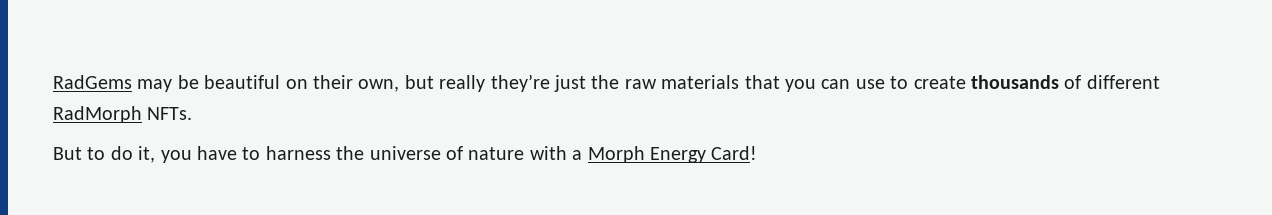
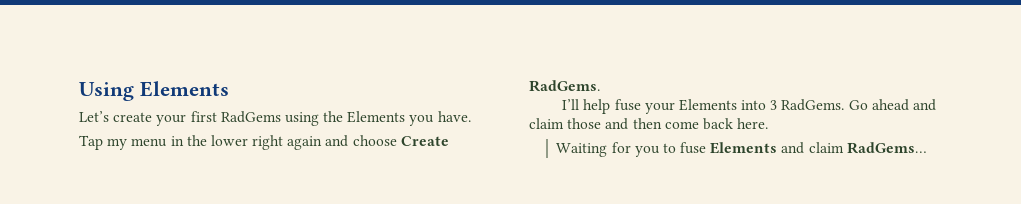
[53,74,1160,92] [53,106,193,123] [53,146,758,163] RadGems may be beautiful on their own, but really they’re just the raw materials that you can use to create thousands of different RadMorph NFTs. // But to do it, you have to harness the universe of nature with a Morph Energy Card! -> [79,81,229,101] [79,111,471,126] [79,135,449,150] [529,80,600,92] [562,99,937,114] [529,118,769,130] [556,142,927,157] Using Elements // Let’s create your first RadGems using the Elements you have. // Tap my menu in the lower right again and choose Create RadGems. // I’ll help fuse your Elements into 3 RadGems. Go ahead and claim those and then come back here. // Waiting for you to fuse Elements and claim RadGems…

